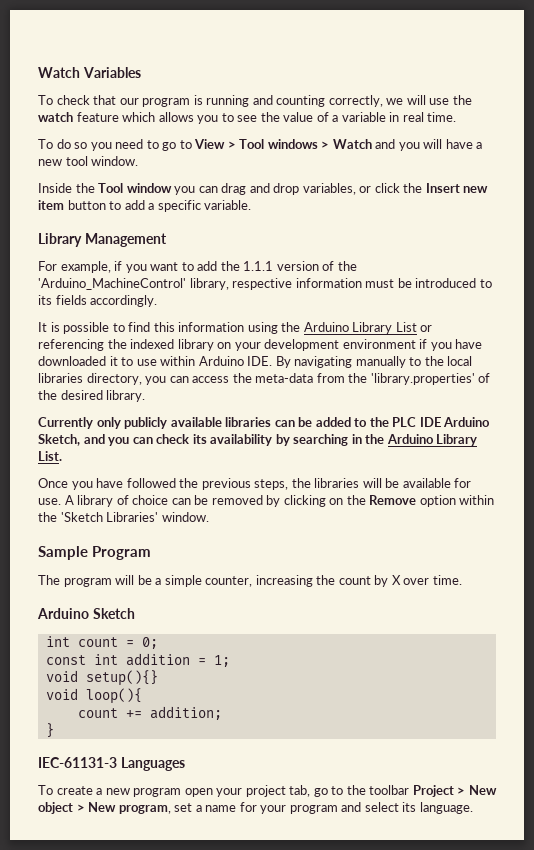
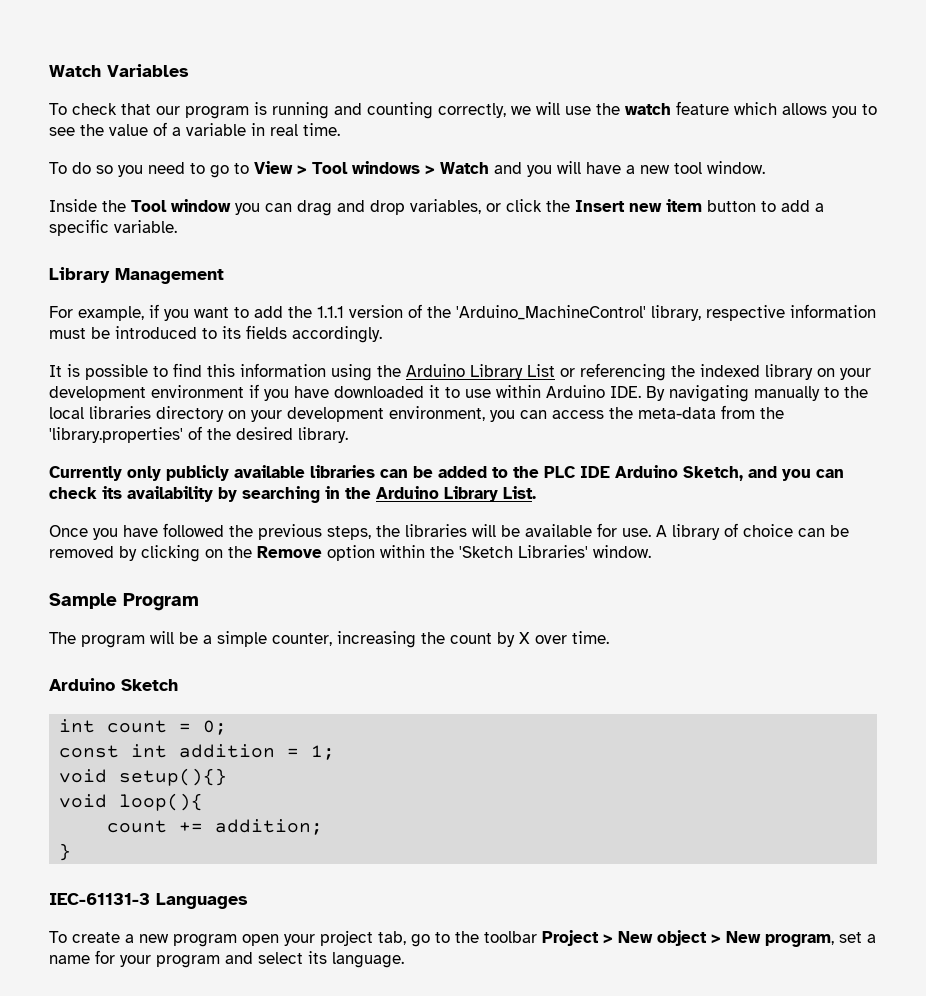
[86,373,142,385] directory, -> [156,406,485,422] directory on your development environment,

